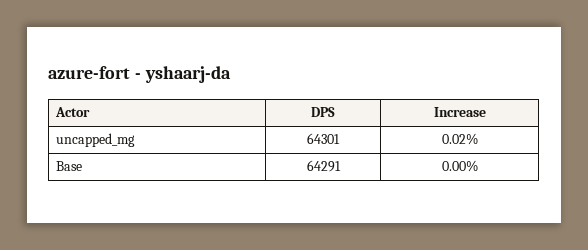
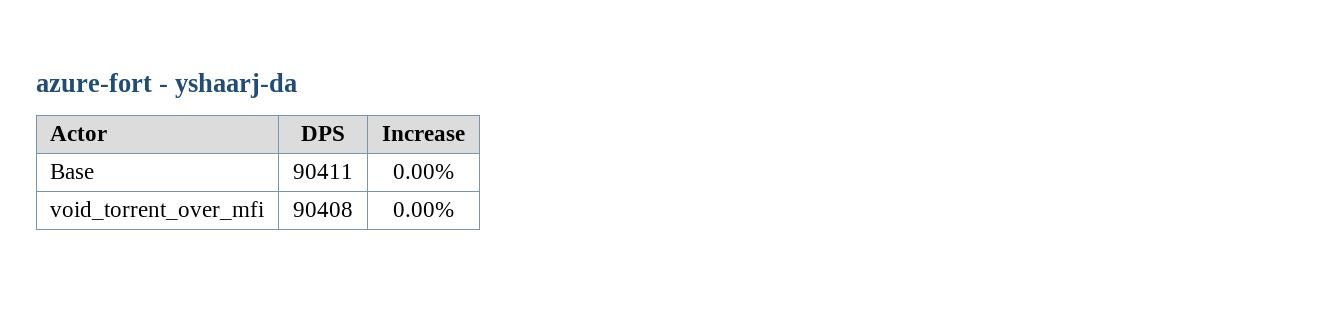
[55,133,135,147] [307,133,340,144] [441,133,478,145] // uncapped_mg | 64301 | 0.02% -> (465, 133) none
[306,160,341,172] [441,160,478,172] 64291 | 0.00% -> [293,164,353,179] [393,164,454,179] [49,201,264,220] [293,202,353,217] [393,202,454,217] 90411 | 0.00% // void_torrent_over_mfi | 90408 | 0.00%

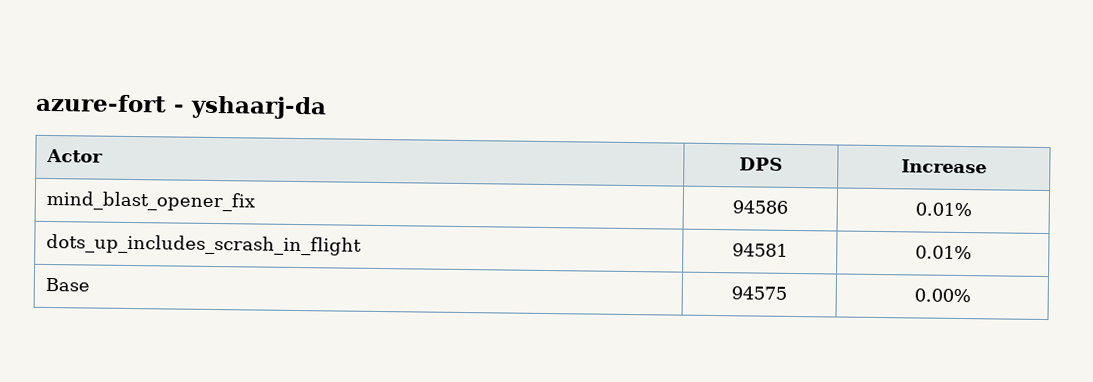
(465, 133) none -> [46,190,256,212] [732,200,788,214] [914,202,972,217] [46,233,363,256] [732,243,788,257] [914,245,972,260] // mind_blast_opener_fix | 94586 | 0.01% // dots_up_includes_scrash_in_flight | 94581 | 0.01%
[293,164,353,179] [393,164,454,179] [49,201,264,220] [293,202,353,217] [393,202,454,217] 90411 | 0.00% // void_torrent_over_mfi | 90408 | 0.00% -> [731,286,787,300] [913,288,971,303] 94575 | 0.00%

